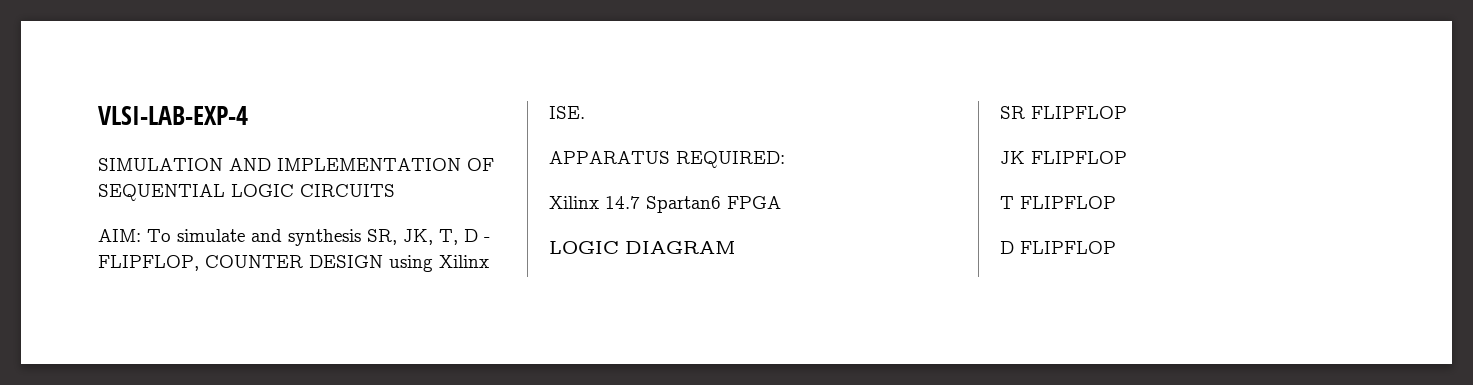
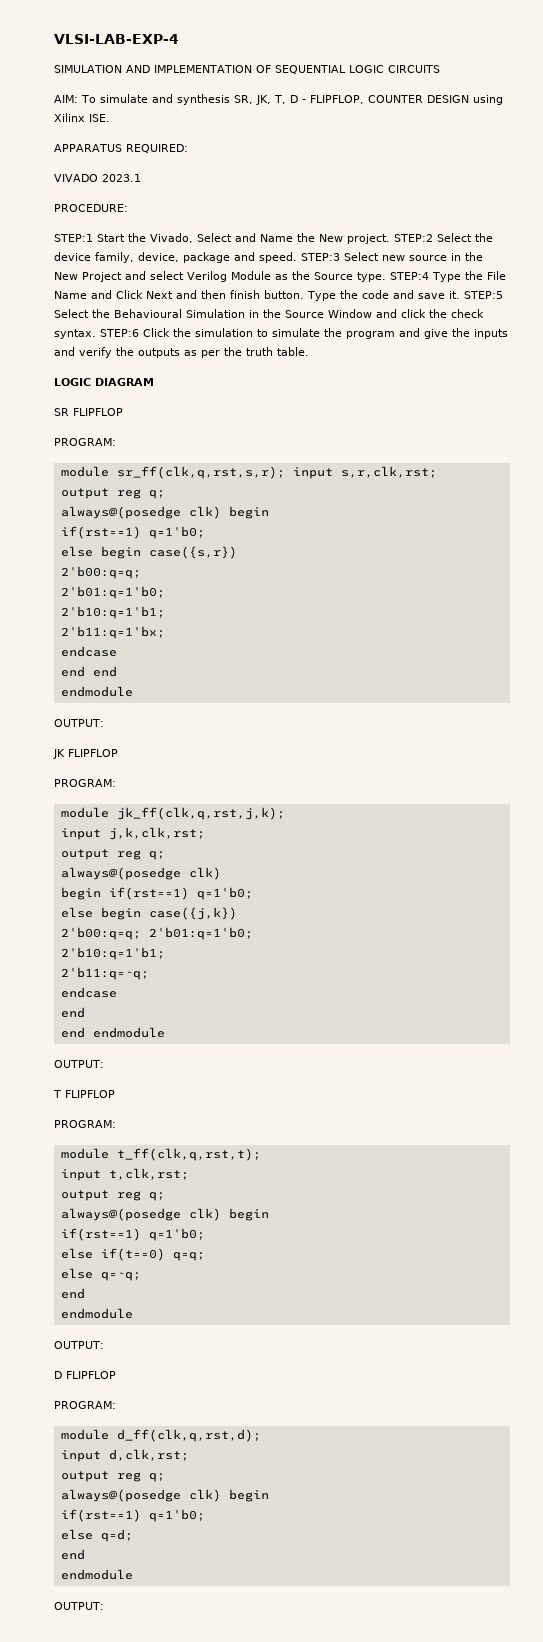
[549,196,781,213] [549,241,736,254] [1000,106,1127,119] [1000,151,1127,164] [1000,196,1116,209] [1000,241,1116,254] Xilinx 14.7 Spartan6 FPGA // LOGIC DIAGRAM // SR FLIPFLOP // JK FLIPFLOP // T FLIPFLOP // D FLIPFLOP -> [54,174,141,182] [54,204,128,212] [54,233,493,244] [54,252,483,263] [54,271,506,282] [54,290,503,301] [54,309,484,318] [54,328,508,339] [54,347,309,358] [54,378,154,386] [54,408,123,416] [54,438,116,446] [60,466,437,479] [60,488,165,499] [60,506,269,519] [60,526,205,539] [60,546,237,559] [60,566,141,579] [60,586,165,599] [60,606,165,619] [60,626,165,639] [60,646,117,657] [60,666,117,677] [60,686,133,697] [54,719,104,727] [53,749,118,759] [54,779,116,787] [60,807,285,820] [60,827,205,840] [60,849,165,860] [60,867,221,880] [60,887,253,900] [60,907,237,920] [60,927,253,940] [60,947,165,960] [60,967,149,980] [60,987,117,998] [60,1007,85,1018] [60,1027,165,1038] [54,1060,104,1068] [53,1090,115,1098] [54,1120,116,1128] [60,1148,261,1161] [60,1168,189,1181] [60,1190,165,1201] [60,1208,269,1221] [60,1228,205,1241] [60,1248,205,1261] [60,1268,141,1281] [60,1288,85,1299] [60,1308,133,1319] [54,1341,104,1349] [54,1371,116,1379] [54,1401,116,1409] [60,1429,261,1442] [60,1449,189,1462] [60,1471,165,1482] [60,1489,269,1502] [60,1509,205,1522] [60,1529,133,1542] [60,1549,85,1560] [60,1569,133,1580] [54,1602,104,1610] VIVADO 2023.1 // PROCEDURE: // STEP:1 Start the Vivado, Select and Name the New project. STEP:2 Select the device family, device, package and speed. STEP:3 Select new source in the New Project and select Verilog Module as the Source type. STEP:4 Type the File Name and Click Next and then finish button. Type the code and save it. STEP:5 Select the Behavioural Simulation in the Source Window and click the check syntax. STEP:6 Click the simulation to simulate the program and give the inputs and verify the outputs as per the truth table. // LOGIC DIAGRAM // SR FLIPFLOP // PROGRAM: // module sr_ff(clk,q,rst,s,r); input s,r,clk,rst; // output reg q; // always@(posedge clk) begin // if(rst==1) q=1'b0; // else begin case({s,r}) // 2'b00:q=q; // 2'b01:q=1'b0; // 2'b10:q=1'b1; // 2'b11:q=1'bx; // endcase // end end // endmodule // OUTPUT: // JK FLIPFLOP // PROGRAM: // module jk_ff(clk,q,rst,j,k); // input j,k,clk,rst; // output reg q; // always@(posedge clk) // begin if(rst==1) q=1'b0; // else begin case({j,k}) // 2'b00:q=q; 2'b01:q=1'b0; // 2'b10:q=1'b1; // 2'b11:q=~q; // endcase // end // end endmodule // OUTPUT: // T FLIPFLOP // PROGRAM: // module t_ff(clk,q,rst,t); // input t,clk,rst; // output reg q; // always@(posedge clk) begin // if(rst==1) q=1'b0; // else if(t==0) q=q; // else q=~q; // end // endmodule // OUTPUT: // D FLIPFLOP // PROGRAM: // module d_ff(clk,q,rst,d); // input d,clk,rst; // output reg q; // always@(posedge clk) begin // if(rst==1) q=1'b0; // else q=d; // end // endmodule // OUTPUT:

